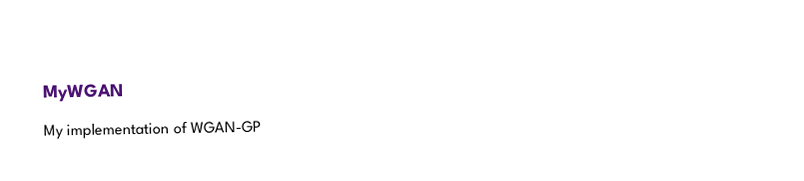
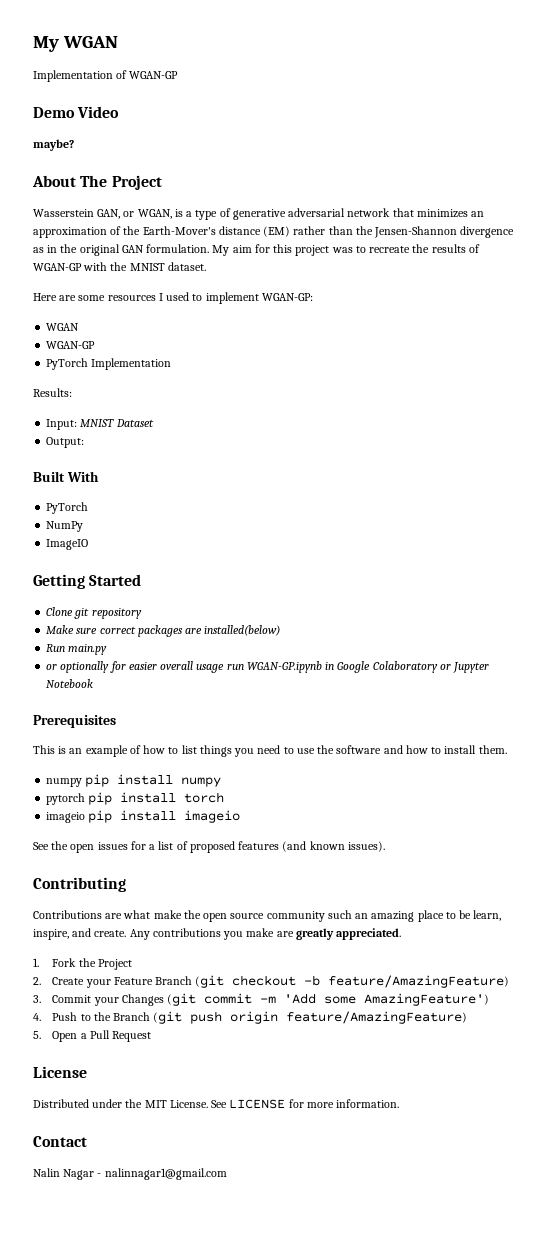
[42,83,124,102] [43,120,261,140] MyWGAN // My implementation of WGAN-GP -> [33,36,118,52] [33,70,179,82] [33,106,120,118] [33,139,74,151] [32,175,162,190] [33,208,485,220] [33,226,515,238] [33,244,480,256] [33,262,206,271] [33,292,313,304] [46,323,80,331] [46,341,96,349] [46,358,172,370] [33,388,72,397] [46,419,154,430] [46,437,85,448] [33,471,99,482] [46,502,89,514] [46,521,84,532] [46,539,89,550] [33,574,142,589] [46,607,142,619] [46,625,281,637] [46,644,108,655] [46,661,490,673] [46,679,94,688] [33,715,116,728] [33,745,507,757] [46,774,222,787] [46,792,225,805] [46,810,241,823] [33,841,385,853] [33,877,126,892] [33,910,502,922] [33,928,402,940] [33,958,132,970] [33,975,510,988] [33,993,490,1006] [33,1011,468,1024] [33,1030,152,1042] [33,1066,87,1078] [33,1099,400,1109] [33,1136,87,1147] [33,1168,227,1180] My WGAN // Implementation of WGAN-GP // Demo Video // maybe? // About The Project // Wasserstein GAN, or WGAN, is a type of generative adversarial network that minimizes an approximation of the Earth-Mover's distance (EM) rather than the Jensen-Shannon divergence as in the original GAN formulation. My aim for this project was to recreate the results of WGAN-GP with the MNIST dataset. // Here are some resources I used to implement WGAN-GP: // WGAN // WGAN-GP // PyTorch Implementation // Results: // Input: MNIST Dataset // Output: // Built With // PyTorch // NumPy // ImageIO // Getting Started // Clone git repository // Make sure correct packages are installed(below) // Run main.py // or optionally for easier overall usage run WGAN-GP.ipynb in Google Colaboratory or Jupyter Notebook // Prerequisites // This is an example of how to list things you need to use the software and how to install them. // numpy pip install numpy // pytorch pip install torch // imageio pip install imageio // See the open issues for a list of proposed features (and known issues). // Contributing // Contributions are what make the open source community such an amazing place to be learn, inspire, and create. Any contributions you make are greatly appreciated. // 1. Fork the Project // 2. Create your Feature Branch (git checkout -b feature/AmazingFeature) // 3. Commit your Changes (git commit -m 'Add some AmazingFeature') // 4. Push to the Branch (git push origin feature/AmazingFeature) // 5. Open a Pull Request // License // Distributed under the MIT License. See LICENSE for more information. // Contact // Nalin Nagar - nalinnagar1@gmail.com

